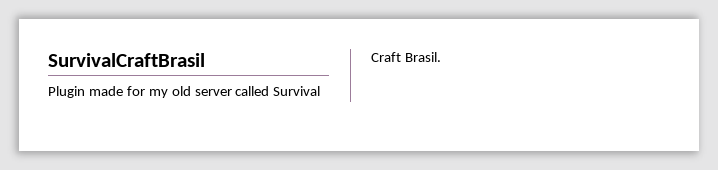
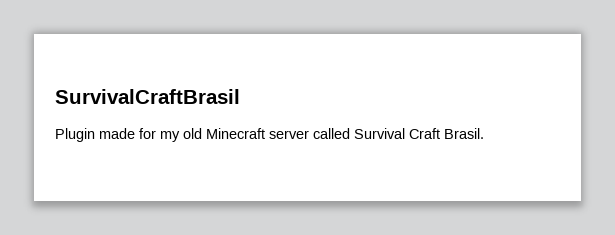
(191, 91) none -> [206,128,265,139] Minecraft

